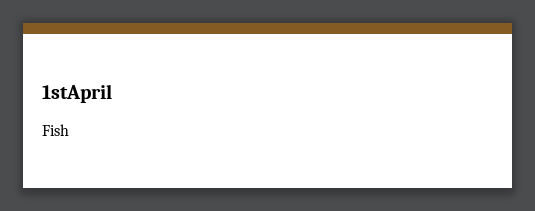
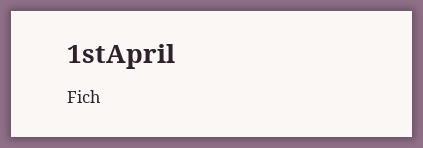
[42,124,69,136] Fish -> [67,90,101,103] Fich

